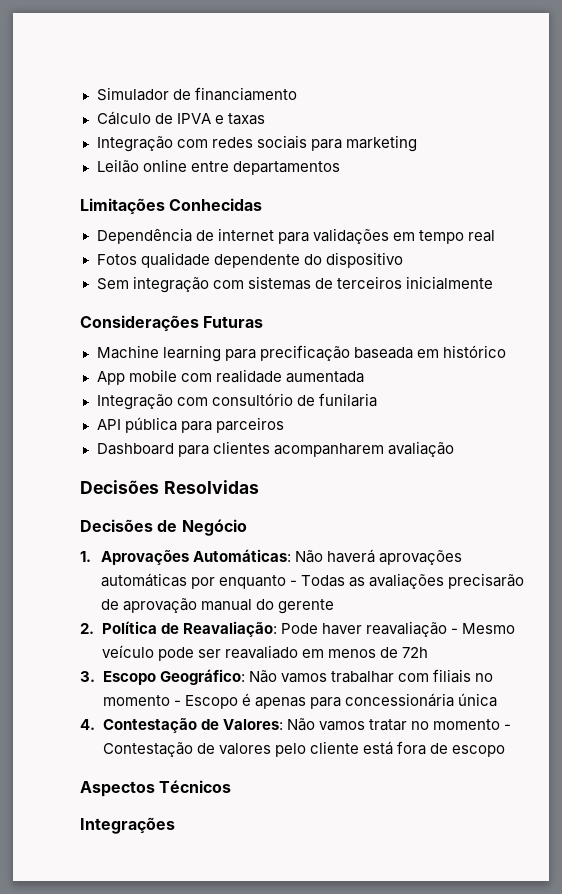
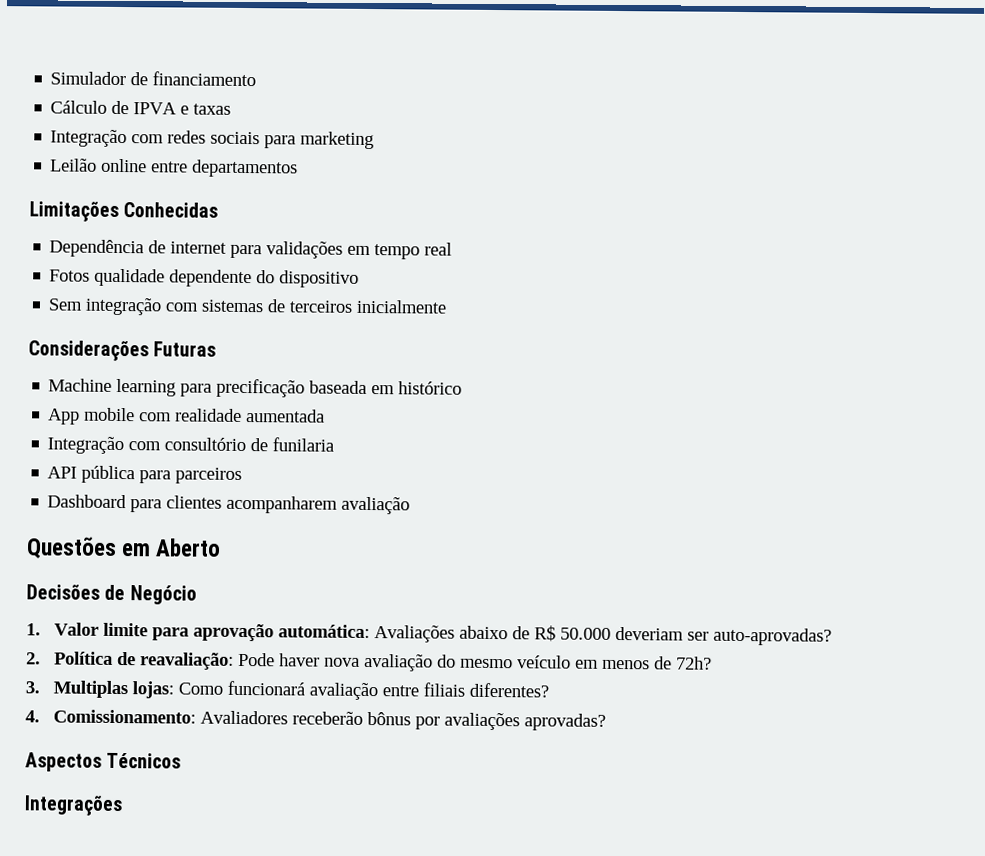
[80,480,259,494] Decisões Resolvidas -> [26,536,222,559] Questões em Aberto
[101,549,463,565] [101,573,525,589] [101,598,335,614] Aprovações Automáticas: Não haverá aprovações automáticas por enquanto - Todas as avaliações precisarão de aprovação manual do gerente -> [54,622,833,646] Valor limite para aprovação automática: Avaliações abaixo de R$ 50.000 deveriam ser auto-aprovadas?
[182,621,277,637] Reavaliação: -> [140,652,235,670] reavaliação:
[365,621,515,637] [101,645,298,661] reavaliação - Mesmo veículo pode ser reavaliado -> [324,653,572,672] nova avaliação do mesmo veículo
[401,647,428,658] 72h -> [676,656,713,670] 72h?
[102,669,493,685] [102,693,497,709] [80,718,511,733] [102,741,505,757] Escopo Geográfico: Não vamos trabalhar com filiais no momento - Escopo é apenas para concessionária única // 4. Contestação de Valores: Não vamos tratar no momento - Contestação de valores pelo cliente está fora de escopo -> [53,680,550,701] [25,709,607,731] Multiplas lojas: Como funcionará avaliação entre filiais diferentes? // 4. Comissionamento: Avaliadores receberão bônus por avaliações aprovadas?

